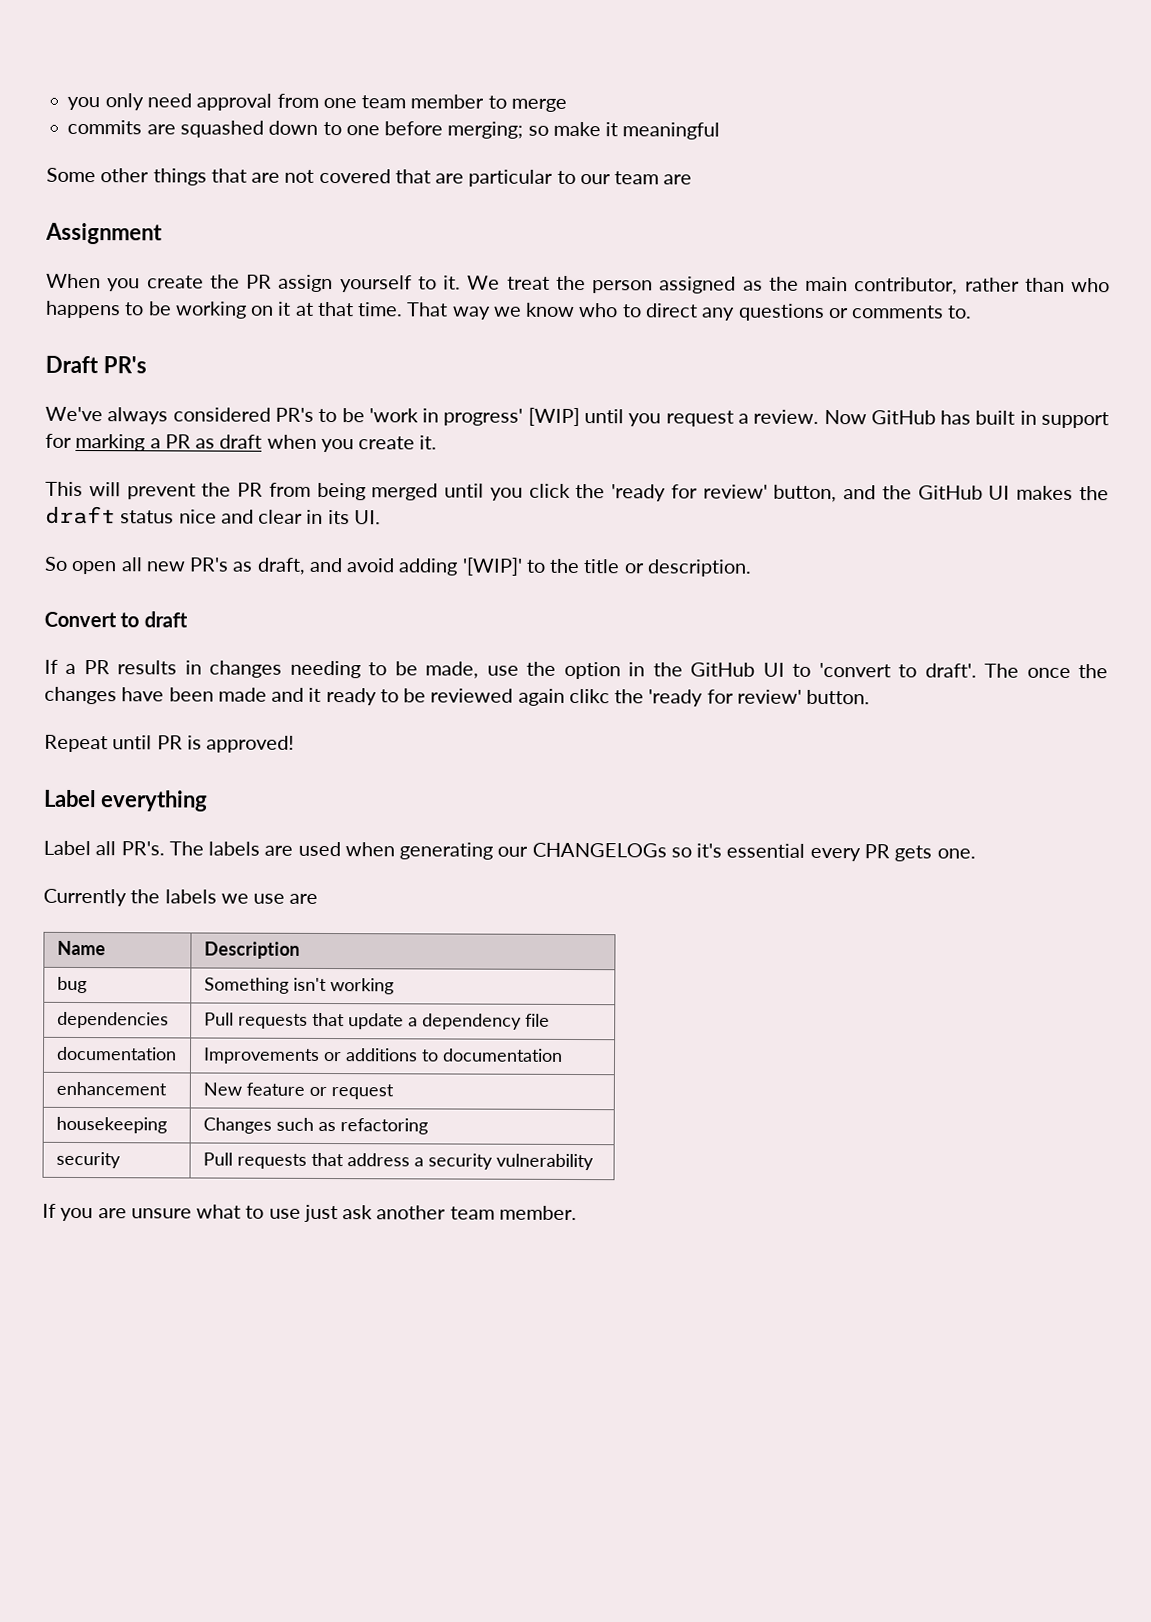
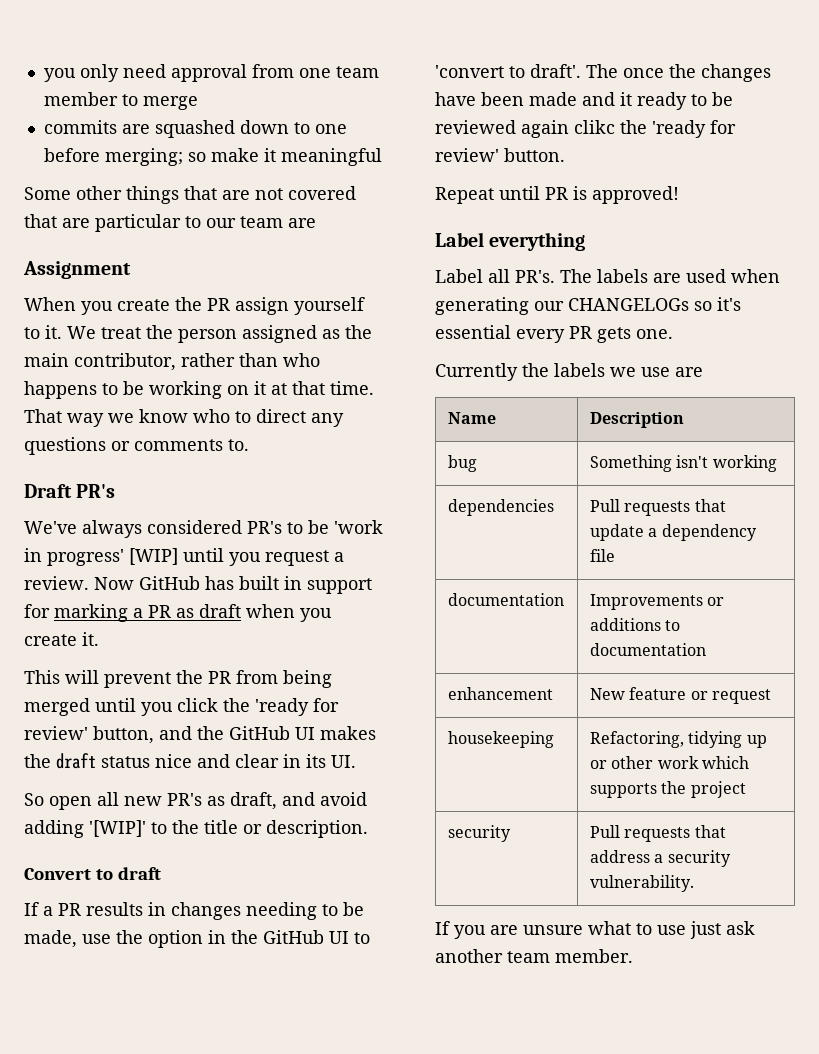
[202,1117,428,1135] Changes such as refactoring -> [589,731,767,748] [589,756,749,769] [589,781,746,798] Refactoring, tidying up or other work which supports the project
[495,1153,594,1171] vulnerability -> [589,875,694,892] vulnerability.

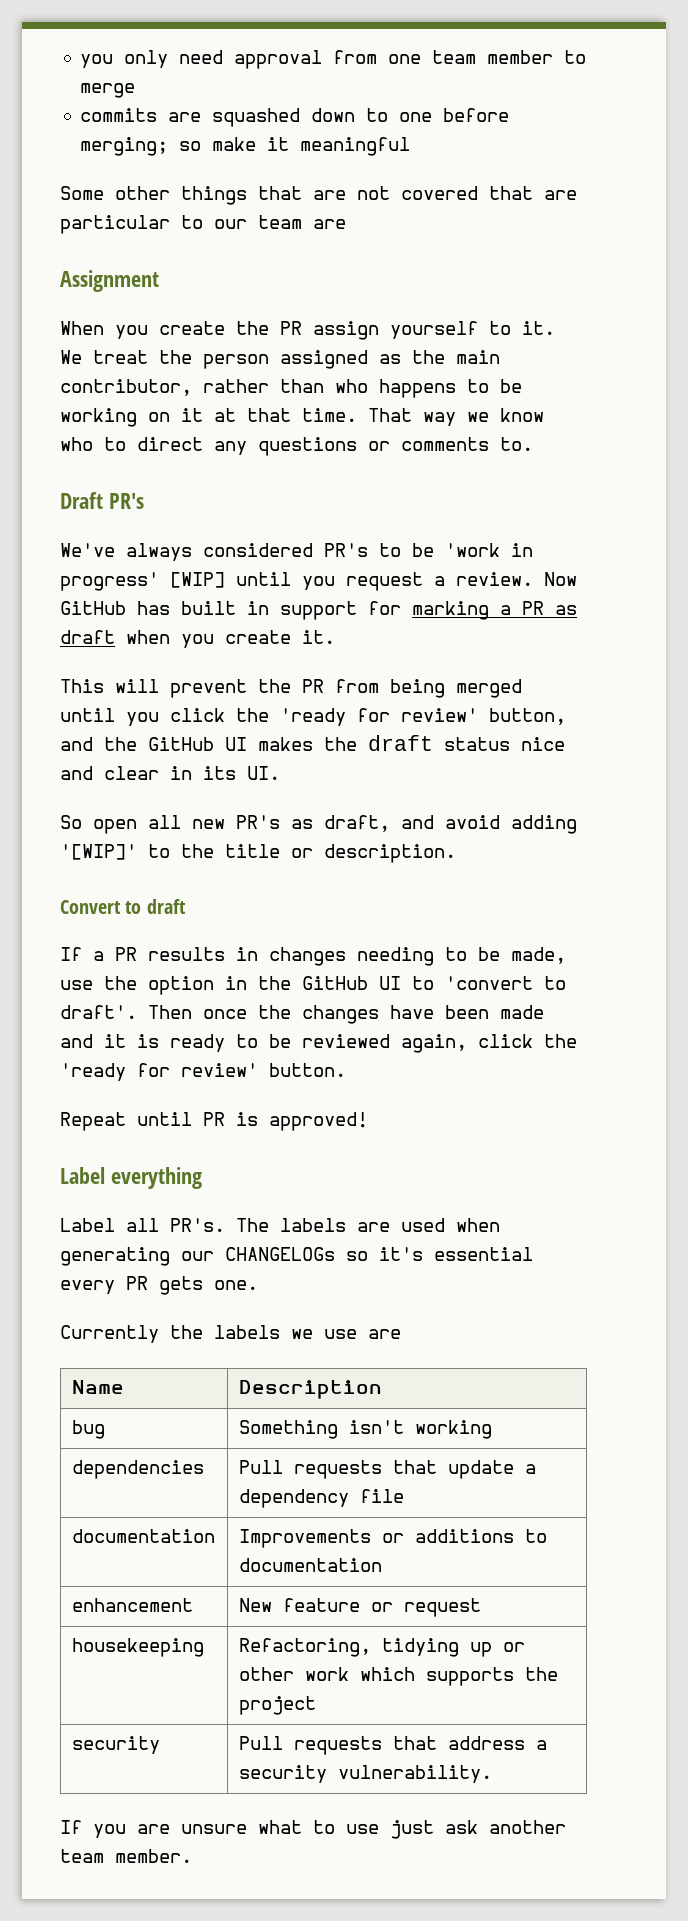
[586,64,618,78] The -> [148,1005,192,1019] Then
(632, 99) none -> [137,1034,159,1048] is
[521,120,615,138] again clikc -> [401,1034,533,1053] again, click

